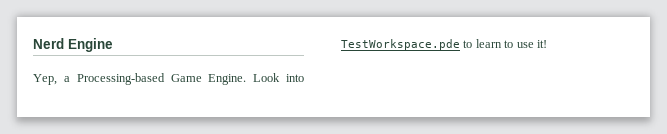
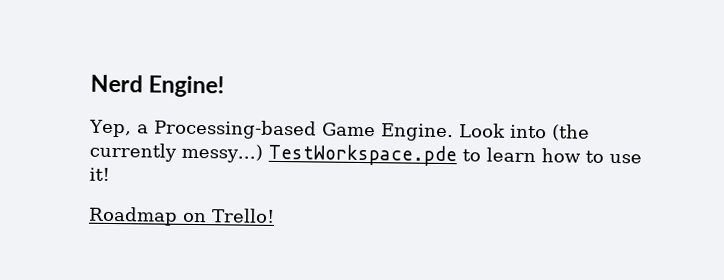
[68,38,113,52] Engine -> [148,75,225,98] Engine!
(305, 78) none -> [551,124,590,141] [89,142,263,163] (the currently messy...)
(502, 43) none -> [540,148,581,163] how
(547, 44) none -> [88,206,275,226] // Roadmap on Trello!

